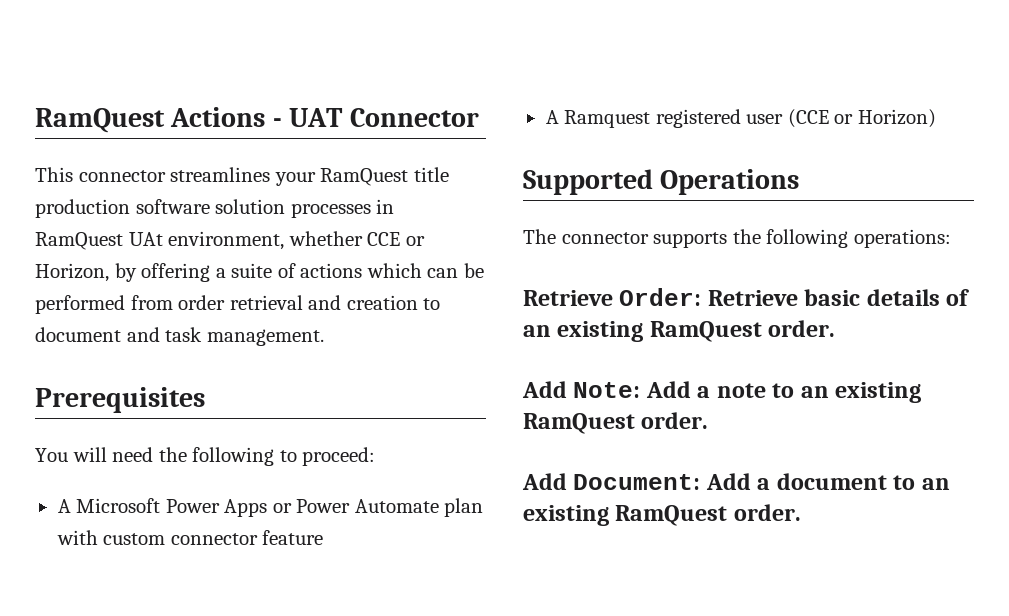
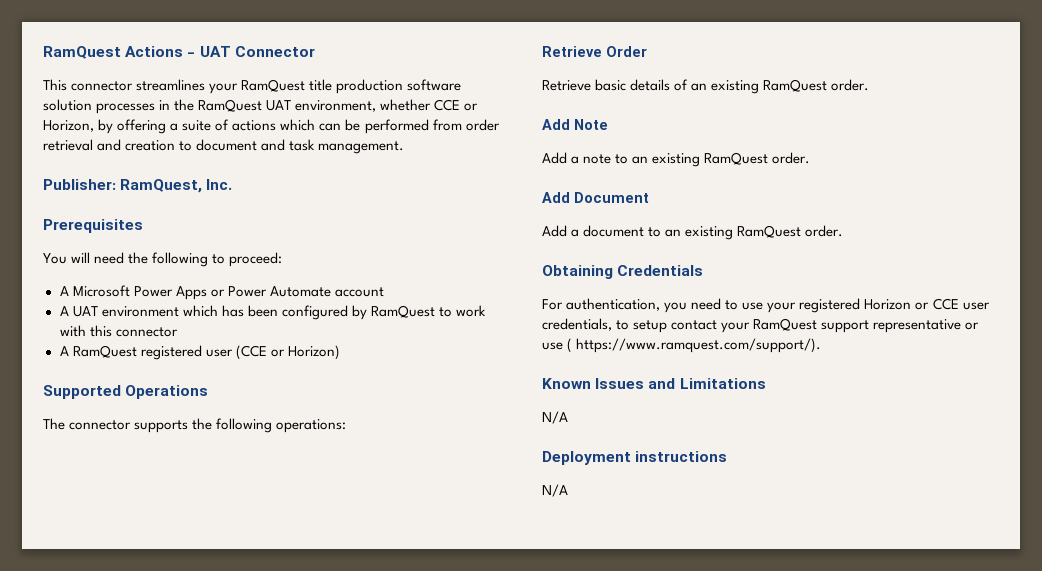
[35,232,163,250] RamQuest UAt -> [174,99,292,112] the RamQuest UAT
(324, 337) none -> [43,179,233,193] // Publisher: RamQuest, Inc.
[444,498,484,517] [56,530,324,545] [545,110,651,128] plan with custom connector feature // A Ramquest -> [334,287,384,297] [59,305,487,320] [59,325,178,337] [59,345,137,358] account // A UAT environment which has been configured by RamQuest to work with this connector // A RamQuest
[619,288,702,306] Order: -> [606,46,647,57] Order //
[573,382,641,398] Note: -> [574,119,608,130] Note //
[573,474,701,490] Document: -> [574,192,649,203] Document //
(801, 512) none -> [542,265,704,279] [542,298,990,313] [542,318,980,333] [542,338,822,353] [542,378,766,389] [542,411,568,424] [542,451,728,465] [542,484,568,497] // Obtaining Credentials // For authentication, you need to use your registered Horizon or CCE user credentials, to setup contact your RamQuest support representative or use ( https://www.ramquest.com/support/). // Known Issues and Limitations // N/A // Deployment instructions // N/A

